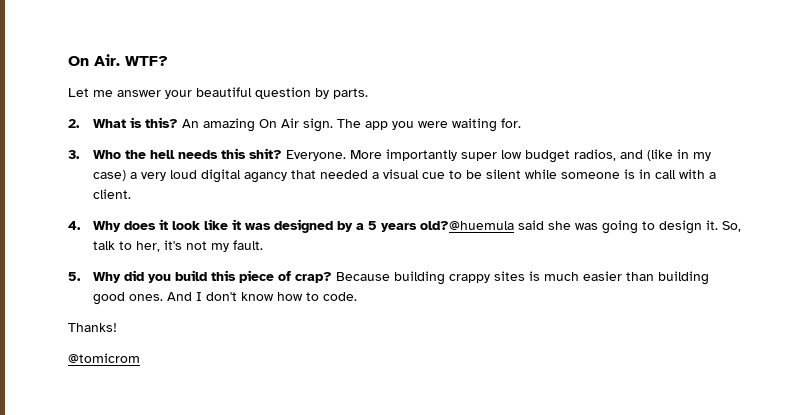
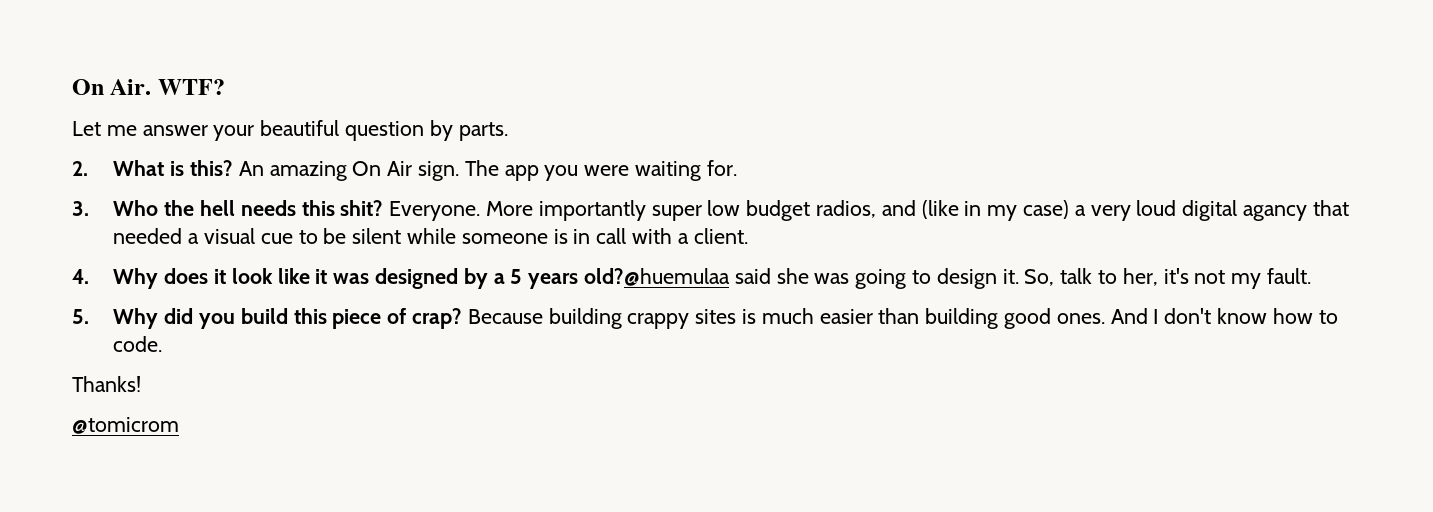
[419,221,514,230] old?@huemula -> [583,268,730,286] old?@huemulaa

